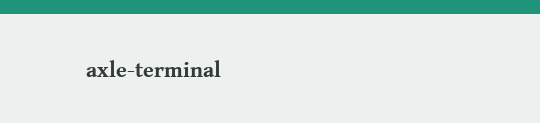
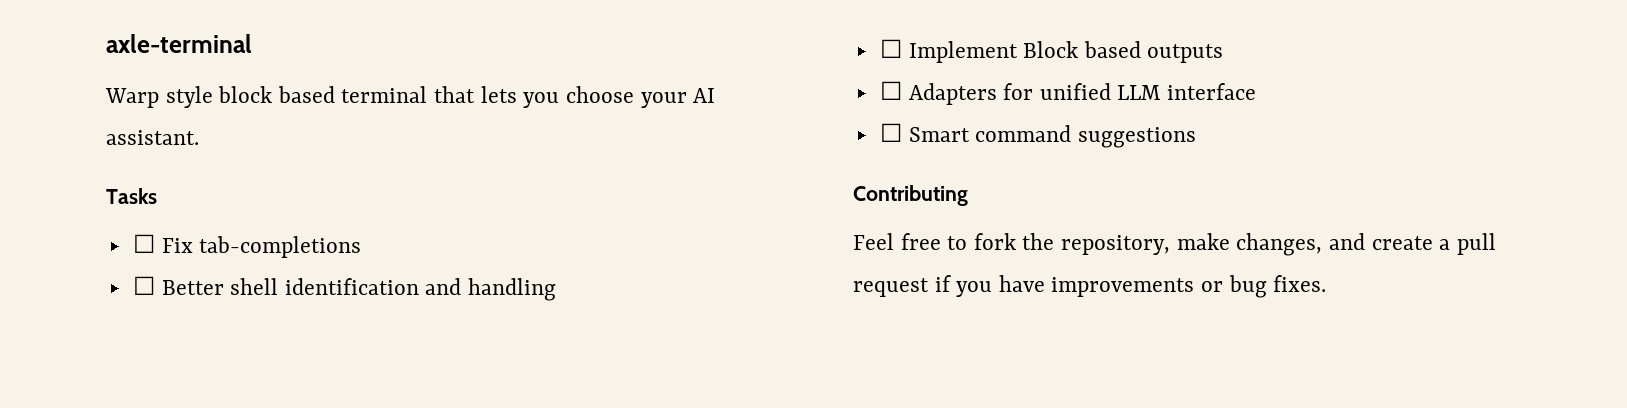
(221, 68) none -> [105,86,716,108] [106,130,199,145] [106,188,157,204] [132,234,362,258] [132,276,557,301] [879,39,1224,63] [879,81,1257,105] [879,123,1196,148] [853,185,968,206] [853,233,1496,256] [853,275,1327,298] // Warp style block based terminal that lets you choose your AI assistant. // Tasks // ☐ Fix tab-completions // ☐ Better shell identification and handling // ☐ Implement Block based outputs // ☐ Adapters for unified LLM interface // ☐ Smart command suggestions // Contributing // Feel free to fork the repository, make changes, and create a pull request if you have improvements or bug fixes.

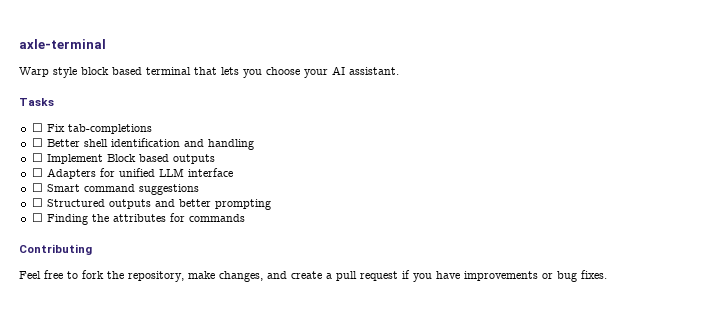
(1196, 137) none -> [31,198,271,210] [31,213,245,225] // ☐ Structured outputs and better prompting // ☐ Finding the attributes for commands

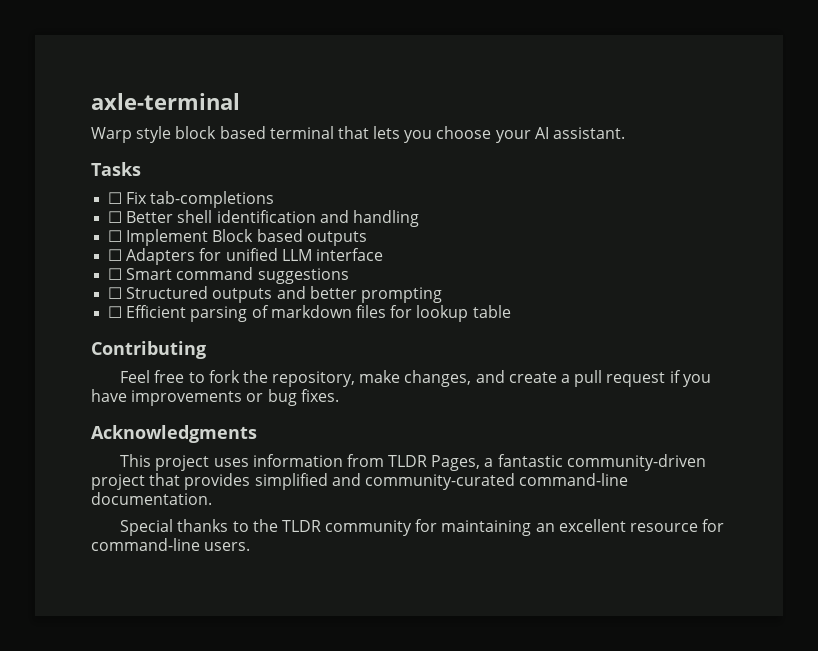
[46,213,245,225] Finding the attributes for commands -> [126,305,511,322] Efficient parsing of markdown files for lookup table
(607, 274) none -> [91,425,257,443] [120,454,706,471] [91,473,629,490] [91,492,212,505] [120,519,725,536] [91,538,251,551] // Acknowledgments // This project uses information from TLDR Pages, a fantastic community-driven project that provides simplified and community-curated command-line documentation. // Special thanks to the TLDR community for maintaining an excellent resource for command-line users.

